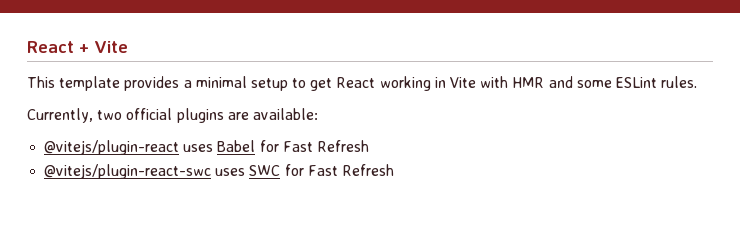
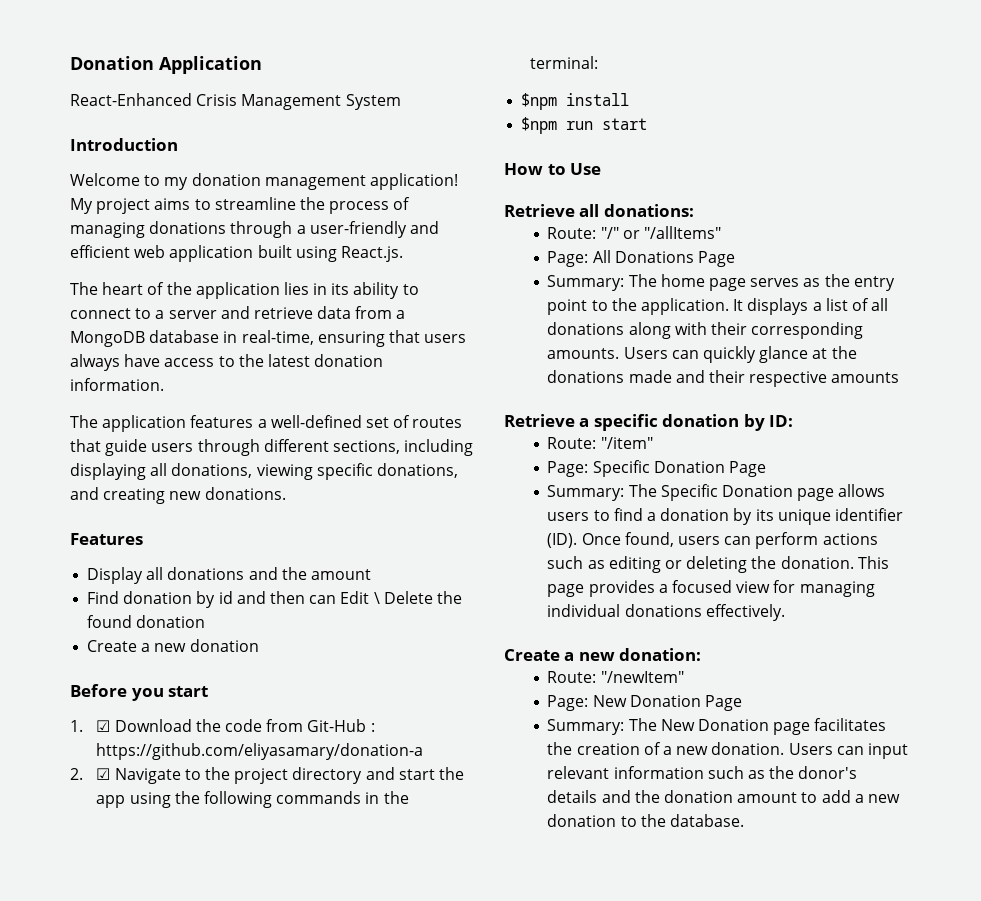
[27,41,128,53] [27,76,698,91] [27,108,318,123] [44,140,369,155] [44,164,394,179] React + Vite // This template provides a minimal setup to get React working in Vite with HMR and some ESLint rules. // Currently, two official plugins are available: // @vitejs/plugin-react uses Babel for Fast Refresh // @vitejs/plugin-react-swc uses SWC for Fast Refresh -> [70,56,262,74] [70,93,401,110] [70,138,178,151] [70,173,458,190] [70,197,411,214] [70,221,439,238] [70,245,403,262] [70,282,419,299] [70,306,406,319] [70,330,467,347] [70,354,384,371] [70,378,164,391] [70,415,463,432] [70,439,474,456] [70,463,458,480] [70,487,286,504] [70,533,143,545] [87,567,371,584] [87,591,462,608] [87,615,206,628] [87,639,259,652] [70,684,209,701] [70,719,375,732] [96,743,424,760] [70,767,464,784] [96,791,409,808] [530,56,599,69] [521,93,630,110] [521,117,648,134] [504,163,602,175] [504,204,694,217] [547,226,722,239] [547,250,736,267] [547,274,895,291] [547,298,889,315] [547,322,864,339] [547,346,857,363] [547,370,900,387] [504,414,794,431] [547,437,653,449] [547,460,767,477] [547,484,886,501] [547,508,903,525] [547,532,878,549] [547,556,889,573] [547,580,875,597] [547,604,785,621] [504,648,702,661] [547,671,684,683] [547,695,743,711] [547,718,887,735] [547,742,908,759] [547,766,858,779] [547,790,900,803] [547,814,745,827] Donation Application // React-Enhanced Crisis Management System // Introduction // Welcome to my donation management application! My project aims to streamline the process of managing donations through a user-friendly and efficient web application built using React.js. // The heart of the application lies in its ability to connect to a server and retrieve data from a MongoDB database in real-time, ensuring that users always have access to the latest donation information. // The application features a well-defined set of routes that guide users through different sections, including displaying all donations, viewing specific donations, and creating new donations. // Features // Display all donations and the amount // Find donation by id and then can Edit \ Delete the found donation // Create a new donation // Before you start // 1. ☑ Download the code from Git-Hub : https://github.com/eliyasamary/donation-a // 2. ☑ Navigate to the project directory and start the app using the following commands in the terminal: // $npm install // $npm run start // How to Use // Retrieve all donations: // Route: "/" or "/allItems" // Page: All Donations Page // Summary: The home page serves as the entry point to the application. It displays a list of all donations along with their corresponding amounts. Users can quickly glance at the donations made and their respective amounts // Retrieve a specific donation by ID: // Route: "/item" // Page: Specific Donation Page // Summary: The Specific Donation page allows users to find a donation by its unique identifier (ID). Once found, users can perform actions such as editing or deleting the donation. This page provides a focused view for managing individual donations effectively. // Create a new donation: // Route: "/newItem" // Page: New Donation Page // Summary: The New Donation page facilitates the creation of a new donation. Users can input relevant information such as the donor's details and the donation amount to add a new donation to the database.

